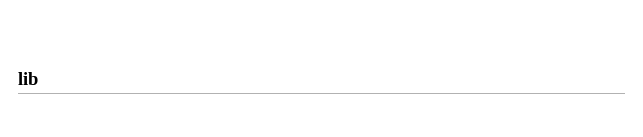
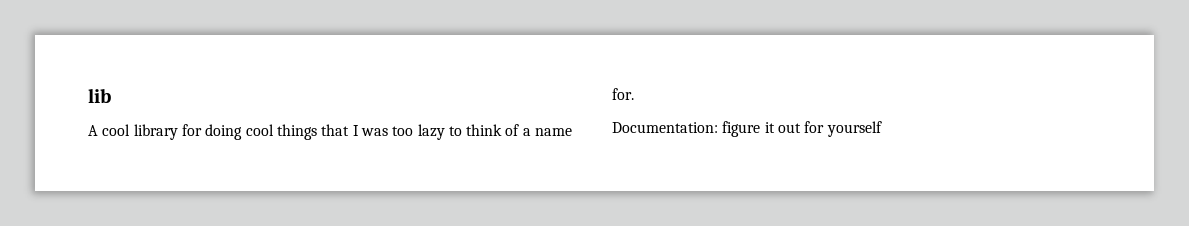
(38, 78) none -> [88,124,573,140] [612,88,634,100] [612,121,882,137] // A cool library for doing cool things that I was too lazy to think of a name for. // Documentation: figure it out for yourself

